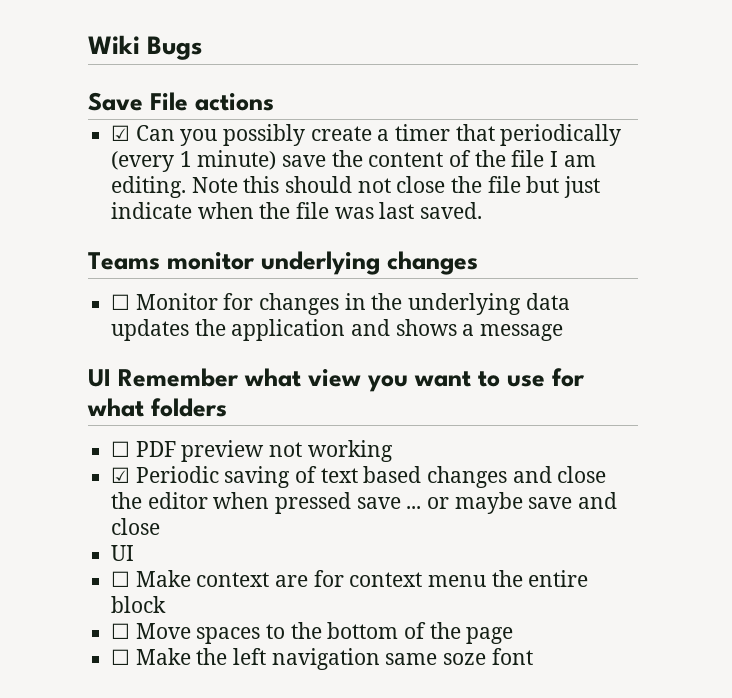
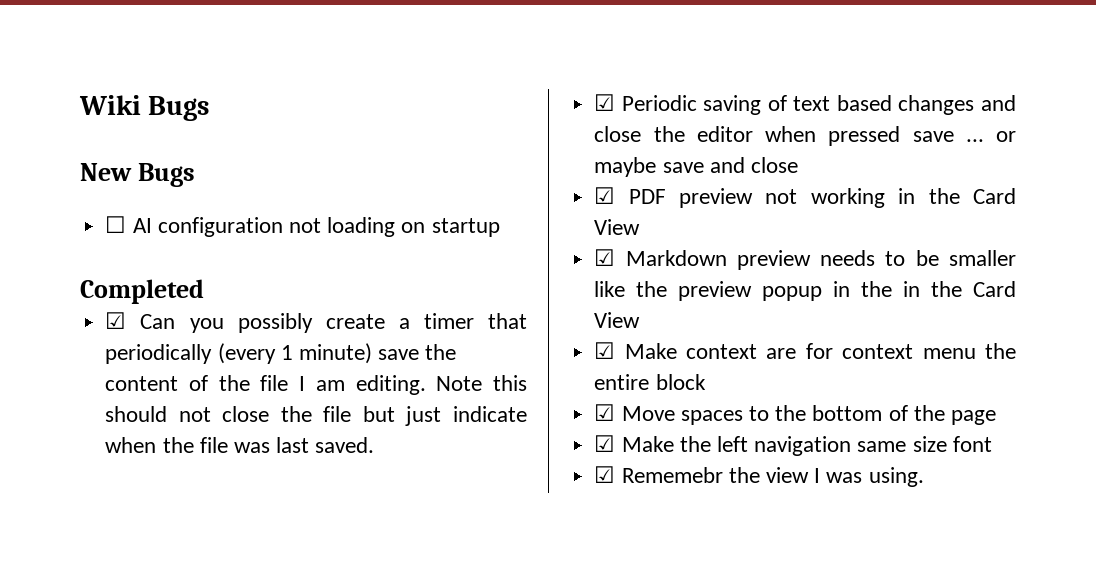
[88,92,274,111] Save File actions -> [80,163,195,187] [105,216,500,237] [80,279,204,304] New Bugs // ☐ AI configuration not loading on startup // Completed
[88,251,478,275] [111,293,570,315] [111,319,564,341] [88,368,585,392] [87,398,227,417] [111,440,393,462] // Teams monitor underlying changes // ☐ Monitor for changes in the underlying data updates the application and shows a message // UI Remember what view you want to use for what folders // ☐ PDF preview not working -> (375, 445) none
[111,545,135,561] [111,571,131,587] UI // ☐ -> [594,187,1016,208] [594,219,641,235] [594,249,1016,270] [594,281,1016,301] [594,312,641,328] [594,342,616,359] ☑ PDF preview not working in the Card View // ☑ Markdown preview needs to be smaller like the preview popup in the in the Card View // ☑
[111,623,131,639] ☐ -> [594,404,616,421] ☑
[111,649,131,665] ☐ -> [594,435,616,452] ☑
[443,653,487,665] soze -> [912,436,947,452] size
(533, 656) none -> [594,466,924,487] // ☑ Rememebr the view I was using.

